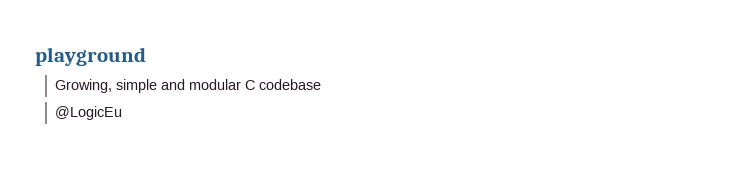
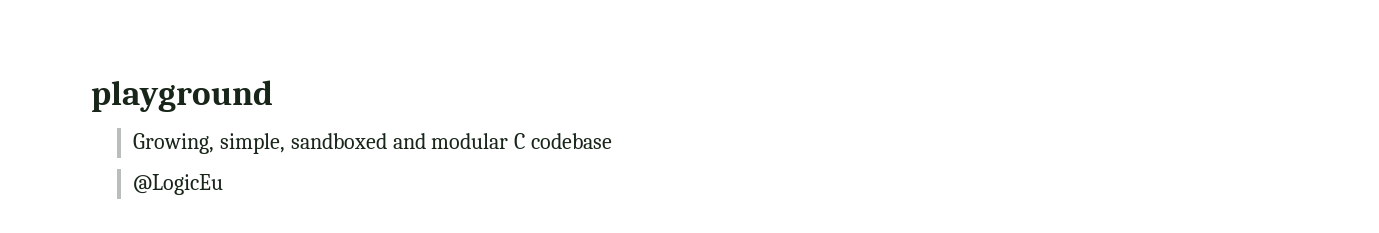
[116,79,158,93] simple -> [219,133,387,154] simple, sandboxed

